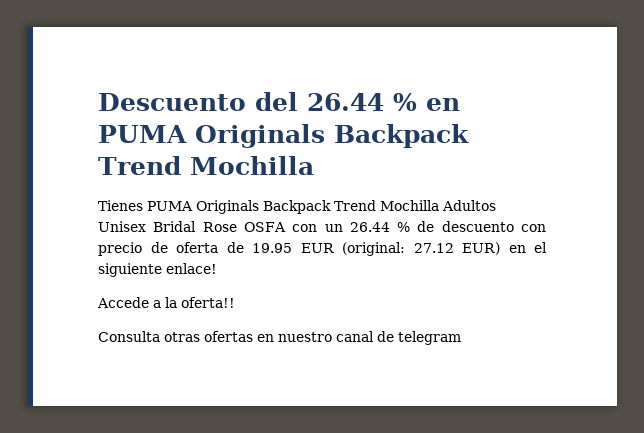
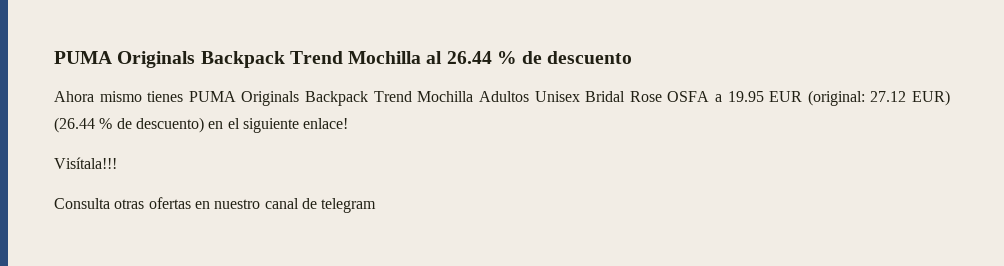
[98,92,460,111] [98,124,469,148] [98,156,314,175] [98,200,143,211] Descuento del 26.44 % en PUMA Originals Backpack Trend Mochilla // Tienes -> [54,51,633,68] [54,91,184,102] PUMA Originals Backpack Trend Mochilla al 26.44 % de descuento // Ahora mismo tienes
[292,221,546,232] [98,242,244,256] con un 26.44 % de descuento con precio de oferta de -> [714,94,722,102] a
(500, 248) none -> [54,117,204,133] (26.44 % de descuento)
[97,297,235,308] Accede a la oferta!! -> [54,157,117,169] Visítala!!!

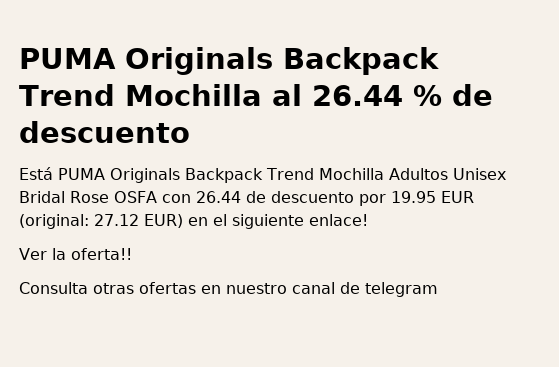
[54,91,184,102] Ahora mismo tienes -> [19,167,53,180] Está
[714,94,722,102] a -> [161,191,386,206] con 26.44 de descuento por
[54,117,204,133] (26.44 % de descuento) -> (183, 221) none
[54,157,117,169] Visítala!!! -> [19,248,132,260] Ver la oferta!!

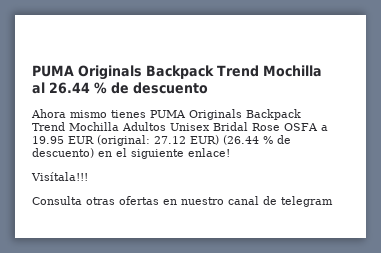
[19,167,53,180] Está -> [31,109,146,118] Ahora mismo tienes
[161,191,386,206] con 26.44 de descuento por -> [321,125,328,131] a
(183, 221) none -> [223,135,291,145] [32,148,94,158] (26.44 % de descuento)
[19,248,132,260] Ver la oferta!! -> [31,172,88,181] Visítala!!!

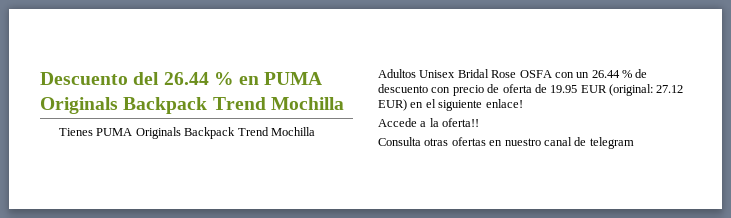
[32,65,322,80] [32,82,208,94] [31,109,146,118] PUMA Originals Backpack Trend Mochilla al 26.44 % de descuento // Ahora mismo tienes -> [40,72,323,85] [40,97,344,114] [59,128,94,136] Descuento del 26.44 % en PUMA Originals Backpack Trend Mochilla // Tienes
[321,125,328,131] a -> [554,69,648,78] [378,84,547,96] con un 26.44 % de descuento con precio de oferta de
[223,135,291,145] [32,148,94,158] (26.44 % de descuento) -> (407, 105) none
[31,172,88,181] Visítala!!! -> [378,118,480,127] Accede a la oferta!!

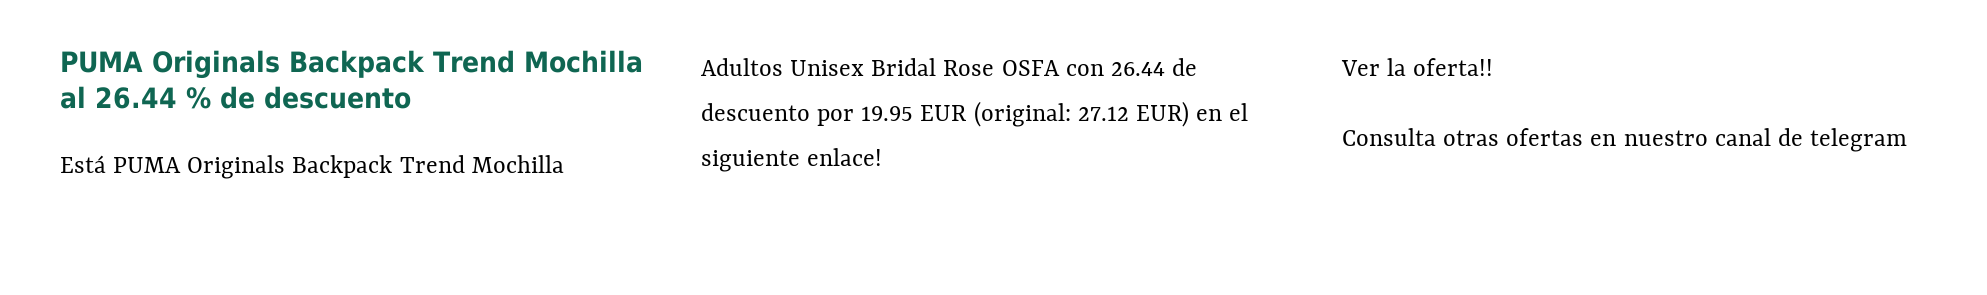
[40,72,323,85] [40,97,344,114] [59,128,94,136] Descuento del 26.44 % en PUMA Originals Backpack Trend Mochilla // Tienes -> [60,50,643,79] [60,86,411,109] [60,155,106,173] PUMA Originals Backpack Trend Mochilla al 26.44 % de descuento // Está
[576,69,648,78] [378,84,547,96] un 26.44 % de descuento con precio de oferta de -> [1110,58,1198,76] [701,103,855,126] 26.44 de descuento por
[378,118,427,127] Accede a -> [1341,60,1380,76] Ver

